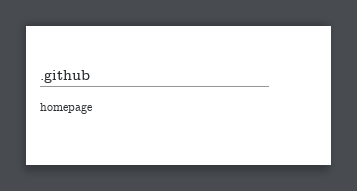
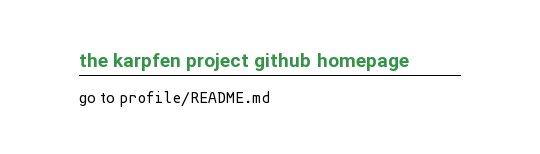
[40,70,90,83] [40,103,92,114] .github // homepage -> [79,53,409,71] [79,91,271,107] the karpfen project github homepage // go to profile/README.md

